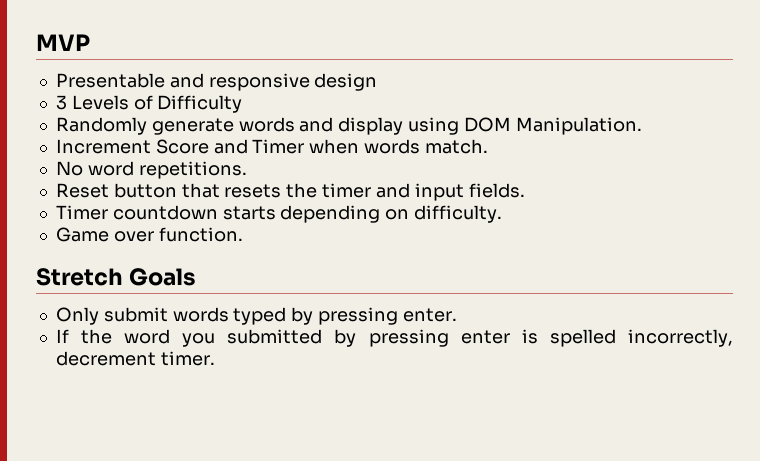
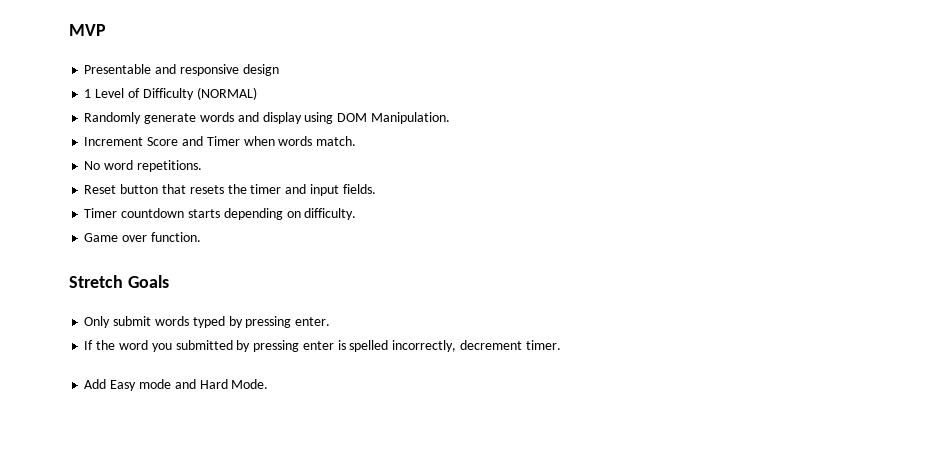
[55,95,129,110] 3 Levels -> [84,88,125,98] 1 Level
(243, 104) none -> [196,87,257,100] (NORMAL)
(215, 358) none -> [84,379,269,391] // Add Easy mode and Hard Mode.

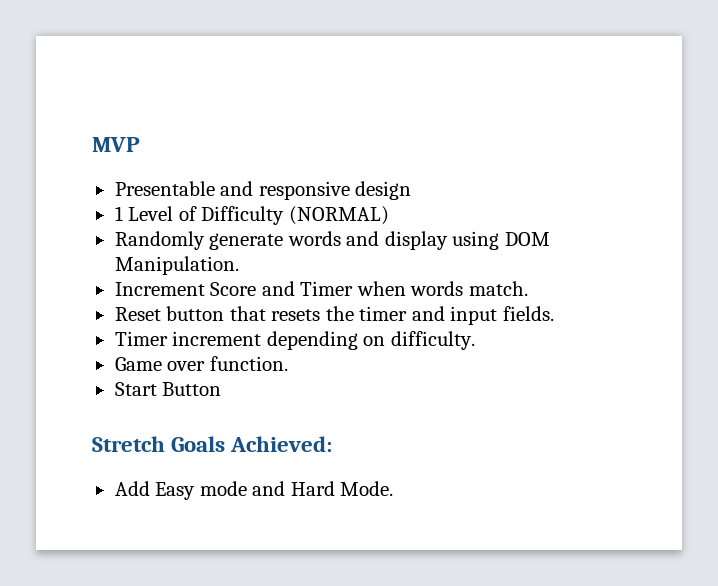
[84,160,202,172] // No word repetitions. -> (528, 288) none
[121,208,220,218] countdown starts -> [172,331,262,346] increment
(201, 237) none -> [114,382,222,396] // Start Button
[84,316,331,328] [84,340,561,352] // Only submit words typed by pressing enter. // If the word you submitted by pressing enter is spelled incorrectly, decrement timer. -> [230,436,333,452] Achieved:

